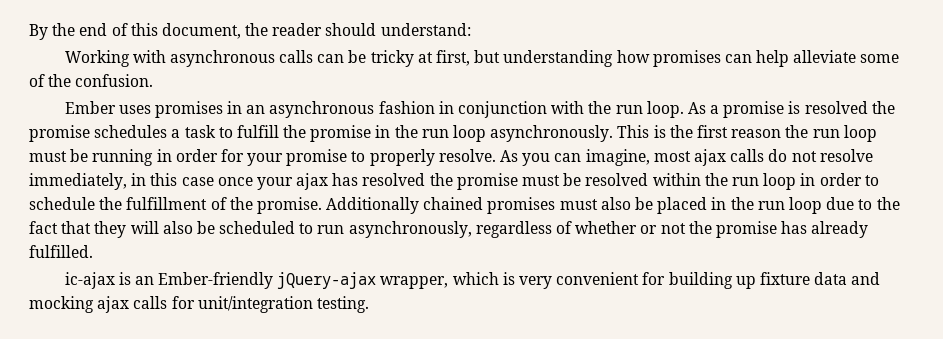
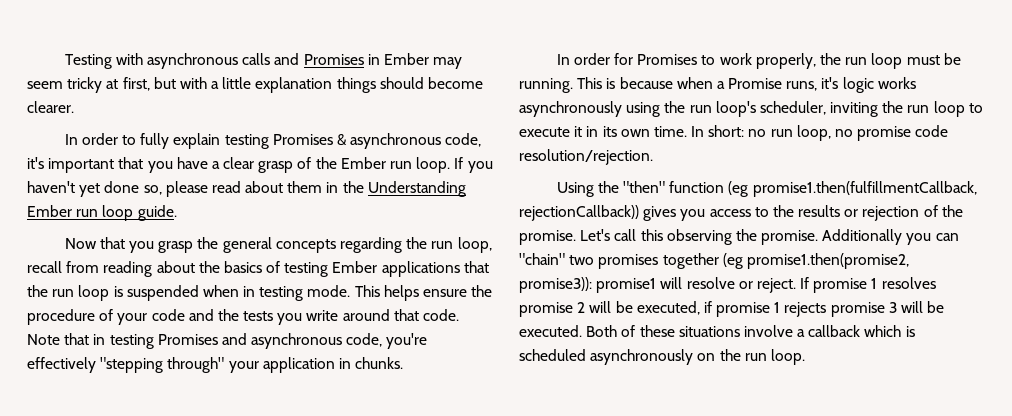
[29,23,471,40] [64,50,900,67] [29,74,154,87] [64,101,895,118] [29,125,782,142] By the end of this document, the reader should understand: // Working with asynchronous calls can be tricky at first, but understanding how promises can help alleviate some of the confusion. // Ember uses promises in an asynchronous fashion in conjunction with the run loop. As a promise is resolved the promise schedules a task to fulfill the promise in the run loop asynchronously. This is the first reason -> [64,53,463,69] [27,77,484,93] [27,101,74,113] [64,133,482,149] [27,157,493,173] [27,181,466,197] [27,205,177,221] [64,237,492,253] [27,261,489,277] [27,285,493,301] [27,309,460,325] [27,333,428,349] [27,357,404,373] [556,53,816,69] Testing with asynchronous calls and Promises in Ember may seem tricky at first, but with a little explanation things should become clearer. // In order to fully explain testing Promises & asynchronous code, it's important that you have a clear grasp of the Ember run loop. If you haven't yet done so, please read about them in the Understanding Ember run loop guide. // Now that you grasp the general concepts regarding the run loop, recall from reading about the basics of testing Ember applications that the run loop is suspended when in testing mode. This helps ensure the procedure of your code and the tests you write around that code. Note that in testing Promises and asynchronous code, you're effectively "stepping through" your application in chunks. // In order for Promises to work properly,
[92,149,873,166] [29,173,879,190] [29,197,900,214] [29,221,869,238] [29,245,93,258] [64,272,881,289] [29,296,369,313] running in order for your promise to properly resolve. As you can imagine, most ajax calls do not resolve immediately, in this case once your ajax has resolved the promise must be resolved within the run loop in order to schedule the fulfillment of the promise. Additionally chained promises must also be placed in the run loop due to the fact that they will also be scheduled to run asynchronously, regardless of whether or not the promise has already fulfilled. // ic-ajax is an Ember-friendly jQuery-ajax wrapper, which is very convenient for building up fixture data and mocking ajax calls for unit/integration testing. -> [519,77,916,93] [519,101,983,117] [519,125,949,141] [519,149,653,165] [556,181,977,197] [519,205,963,221] [519,229,959,245] [519,253,909,269] [519,277,936,293] [519,301,945,317] [519,325,915,337] [519,349,805,365] running. This is because when a Promise runs, it's logic works asynchronously using the run loop's scheduler, inviting the run loop to execute it in its own time. In short: no run loop, no promise code resolution/rejection. // Using the "then" function (eg promise1.then(fulfillmentCallback, rejectionCallback)) gives you access to the results or rejection of the promise. Let's call this observing the promise. Additionally you can "chain" two promises together (eg promise1.then(promise2, promise3)): promise1 will resolve or reject. If promise 1 resolves promise 2 will be executed, if promise 1 rejects promise 3 will be executed. Both of these situations involve a callback which is scheduled asynchronously on the run loop.

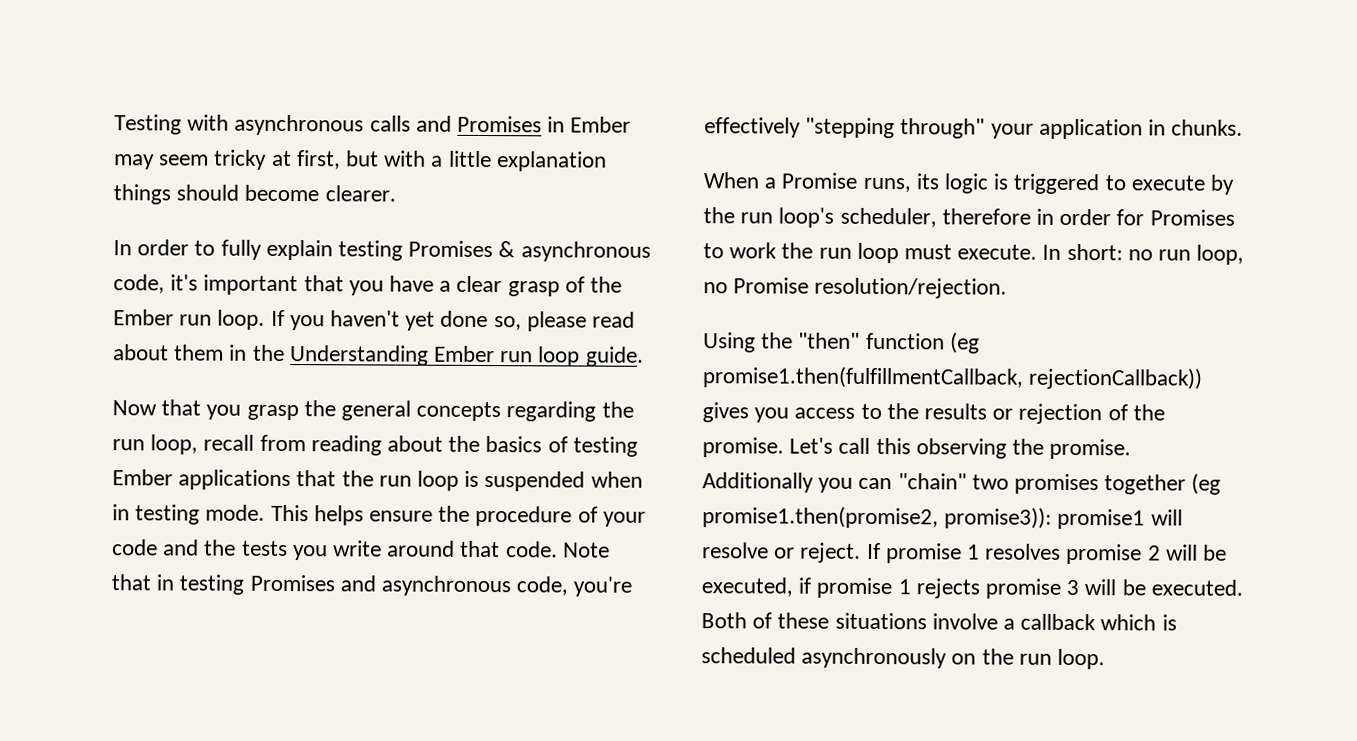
[556,54,570,65] In -> [703,172,1235,195] [703,207,1055,228] When a Promise runs, its logic is triggered to execute by the run loop's scheduler, therefore in
[755,53,816,69] properly, -> (778, 250) none
[943,53,961,65] [519,77,916,93] [519,101,983,117] [519,126,687,137] be running. This is because when a Promise runs, it's logic works asynchronously using the run loop's scheduler, inviting the run loop to execute it in its own time. -> [957,244,1038,260] execute.
[857,125,949,141] promise code -> [733,277,810,294] Promise

